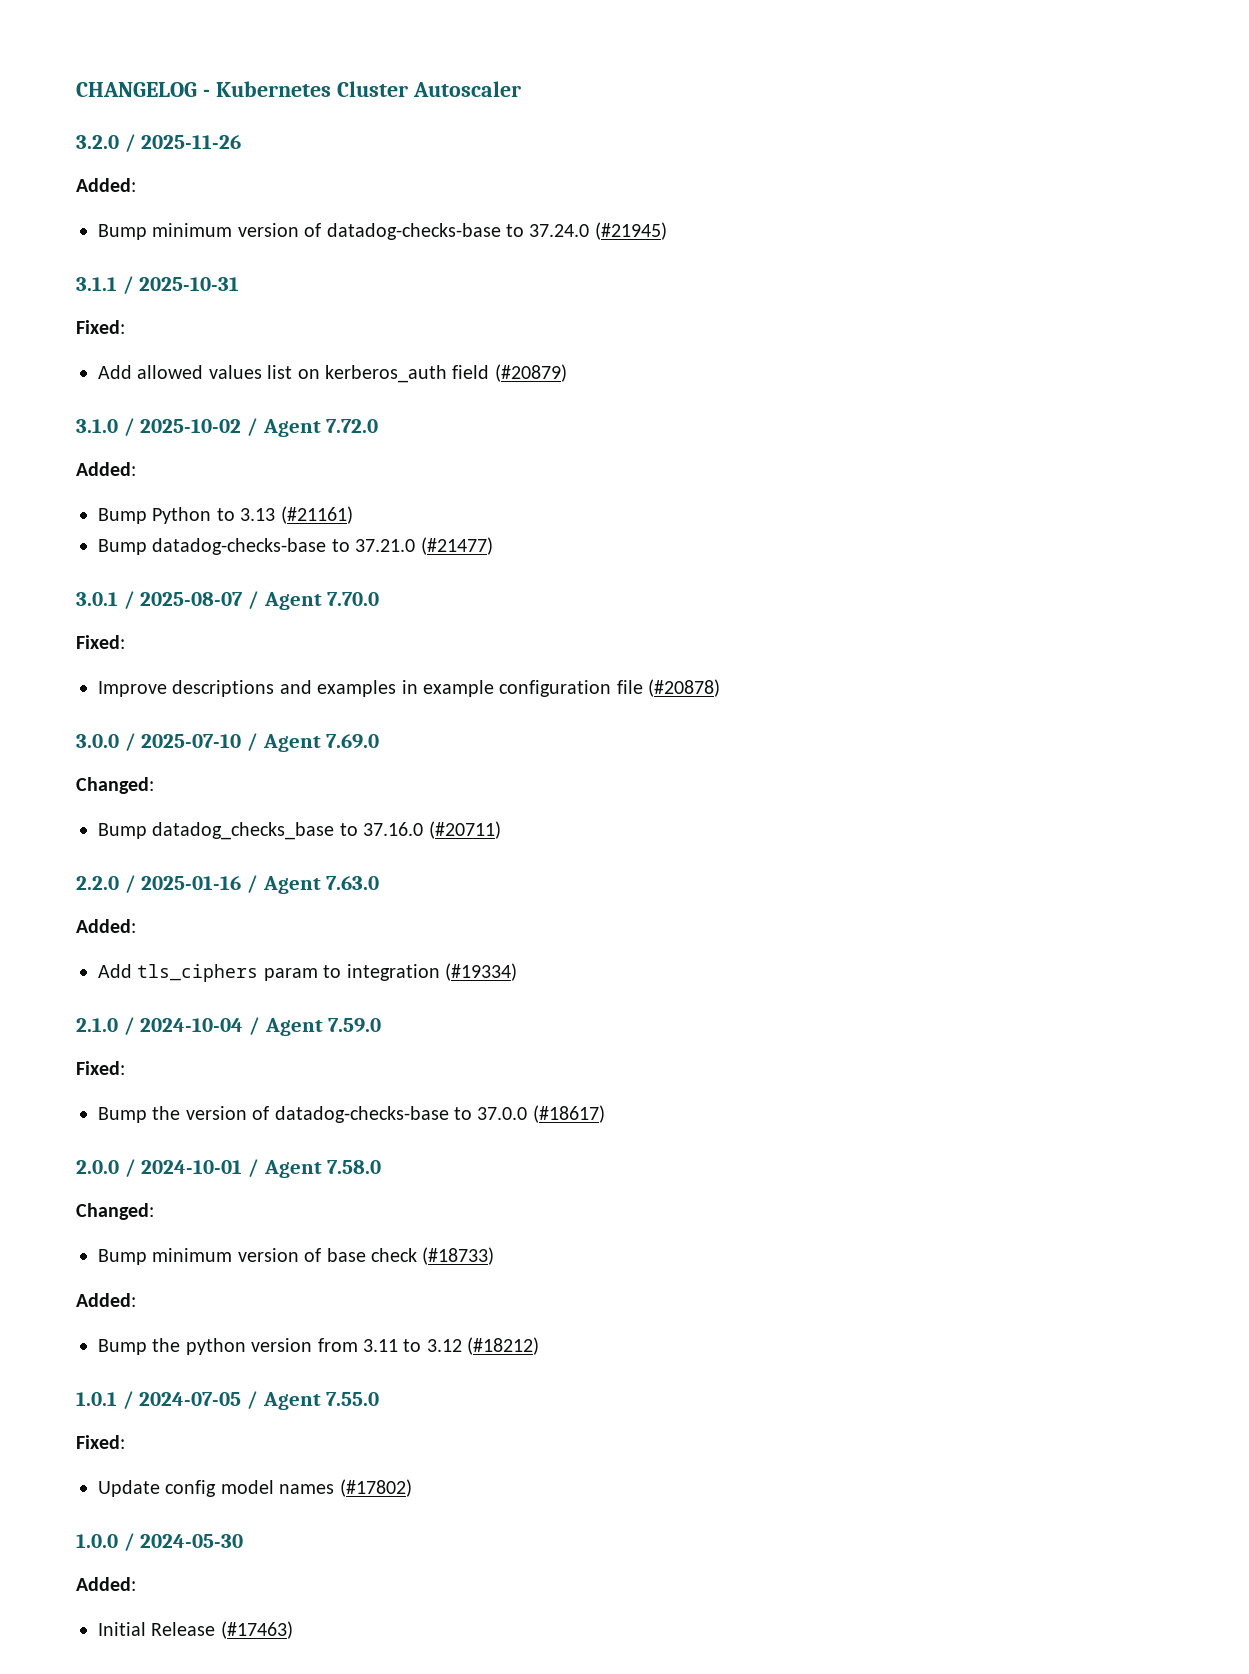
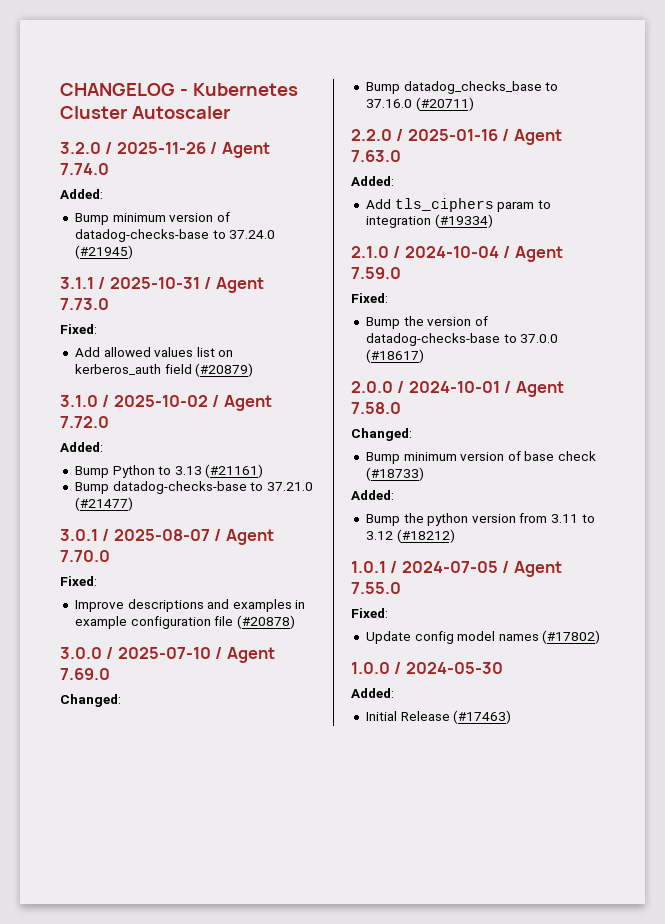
(242, 142) none -> [210,142,270,158] [60,163,109,175] / Agent 7.74.0
(240, 284) none -> [204,277,264,293] [60,298,109,310] / Agent 7.73.0

